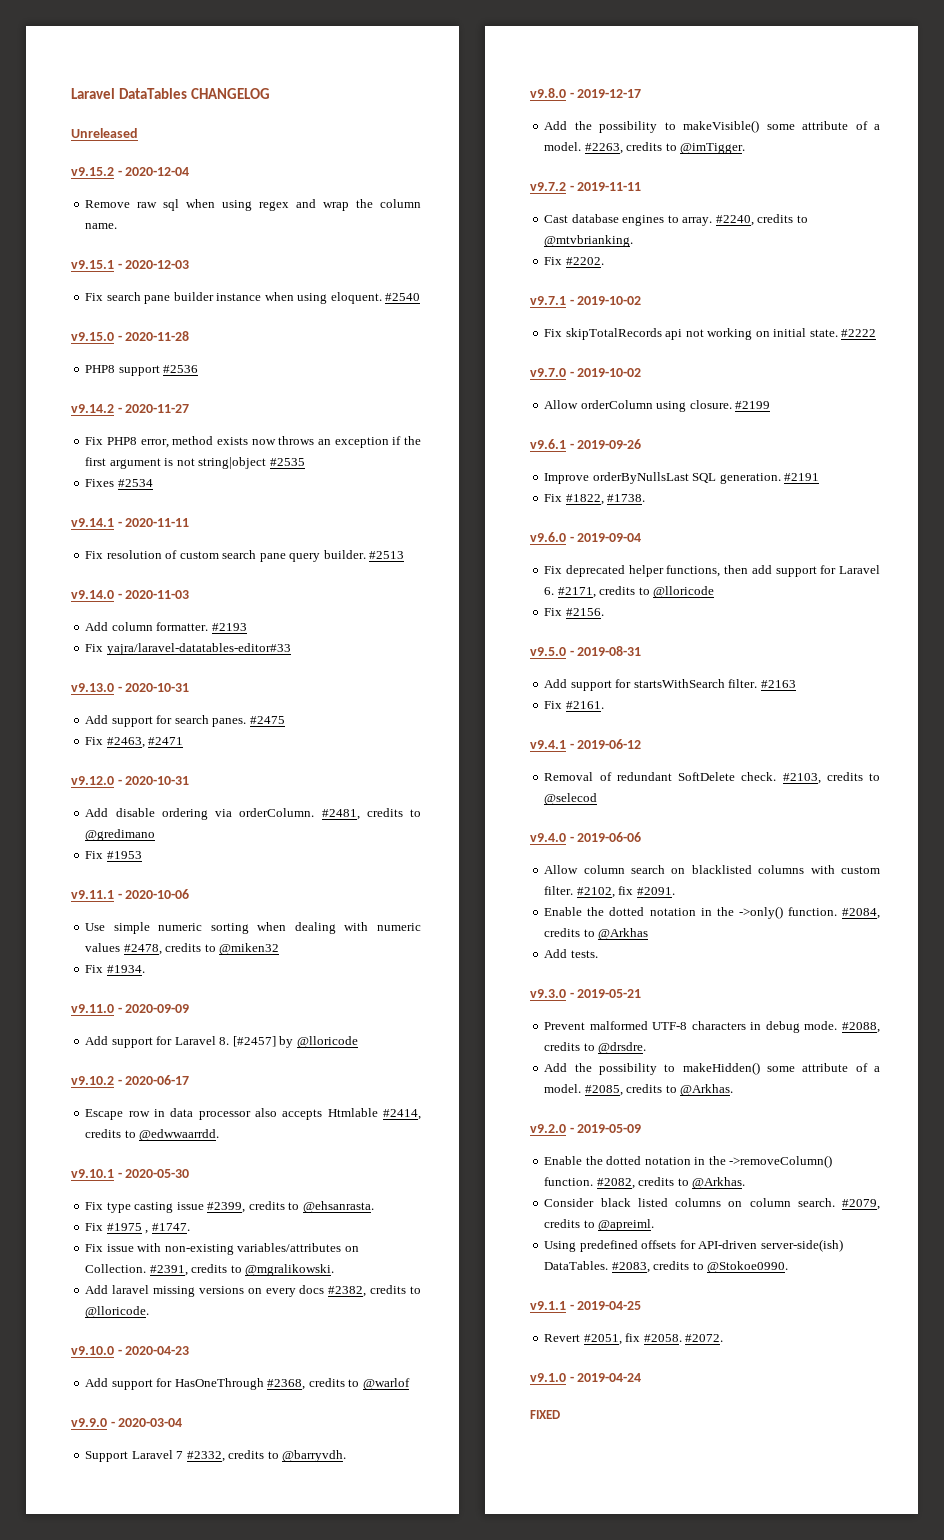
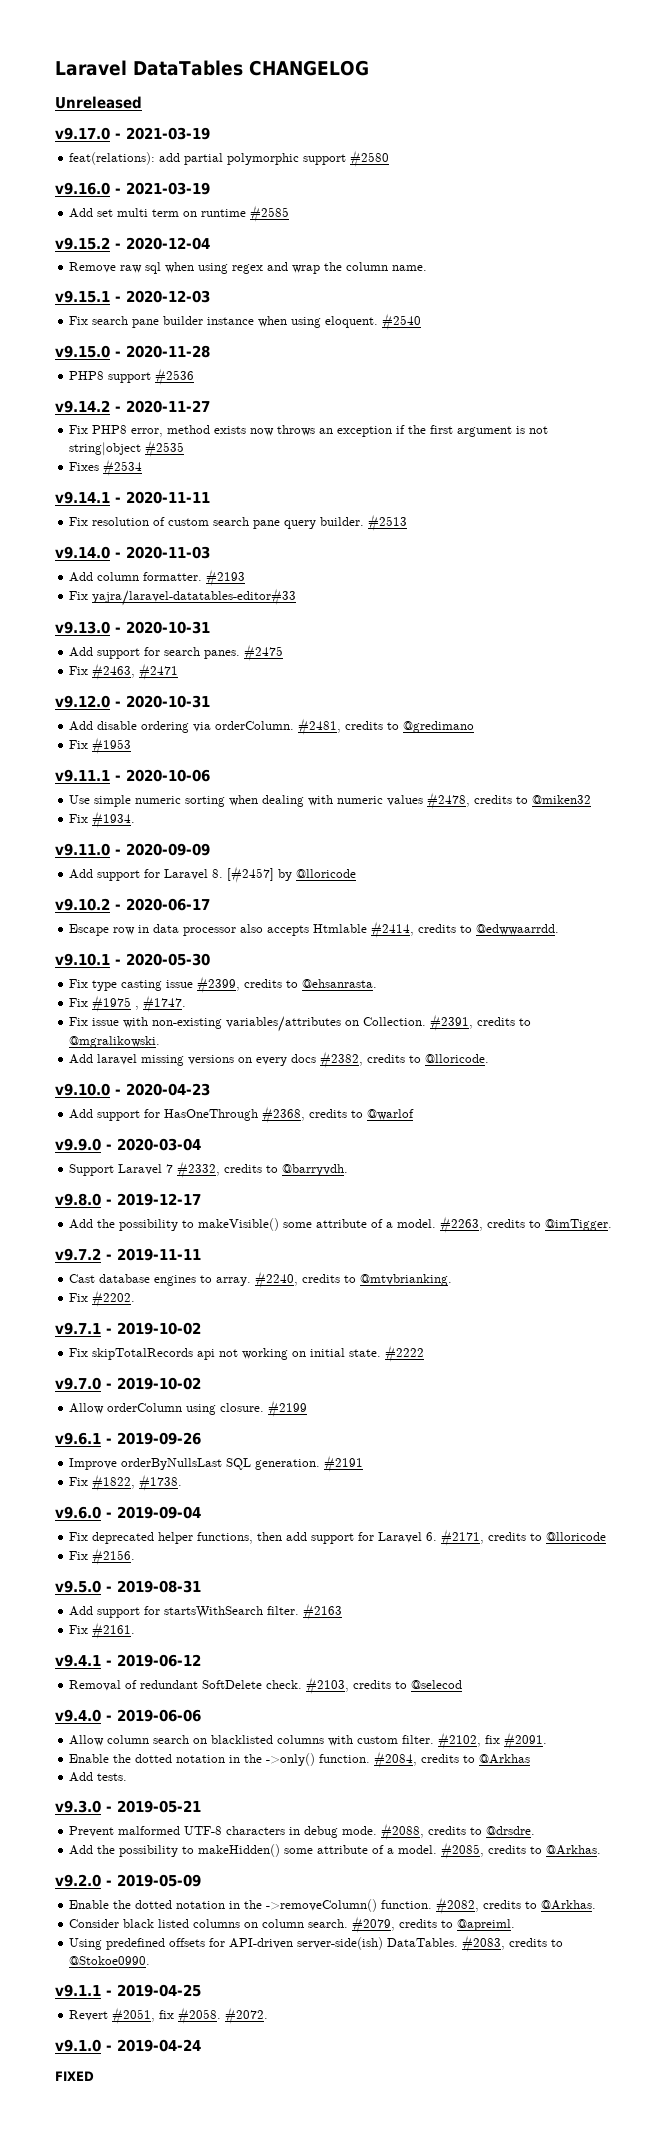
(138, 133) none -> [55,127,210,140] [69,150,390,167] [55,182,210,195] [69,205,290,222] // v9.17.0 - 2021-03-19 // feat(relations): add partial polymorphic support #2580 // v9.16.0 - 2021-03-19 // Add set multi term on runtime #2585

